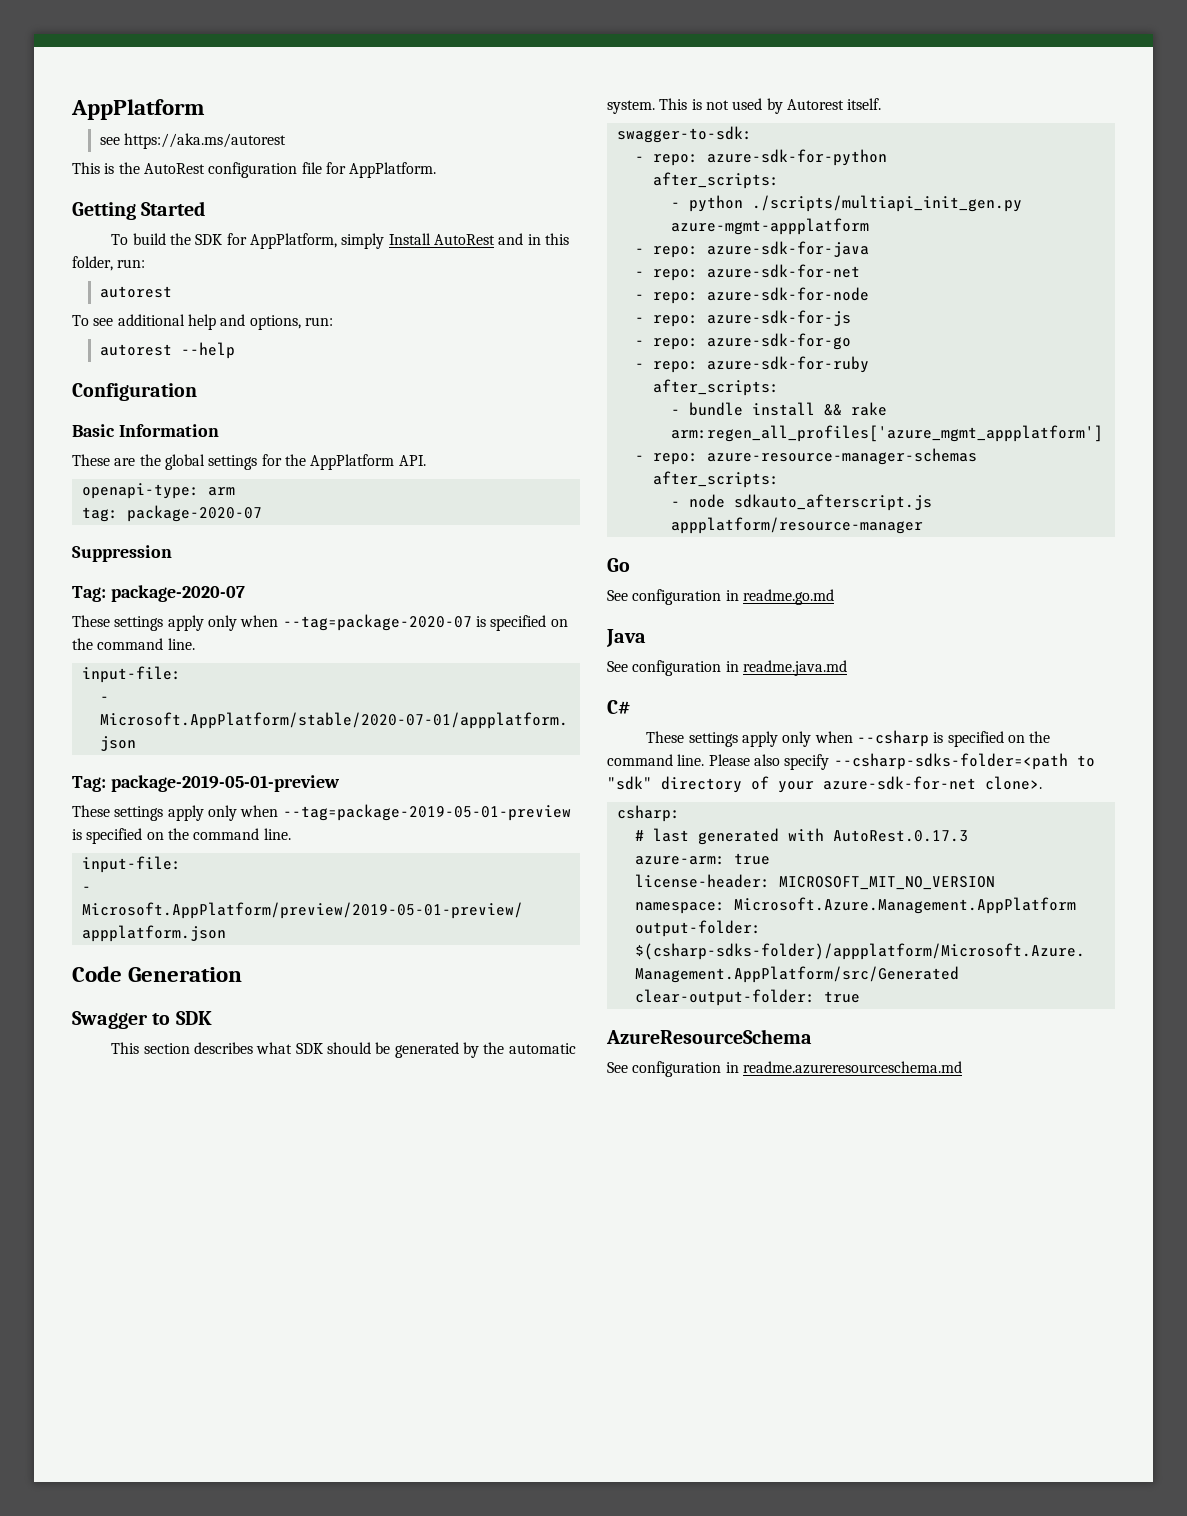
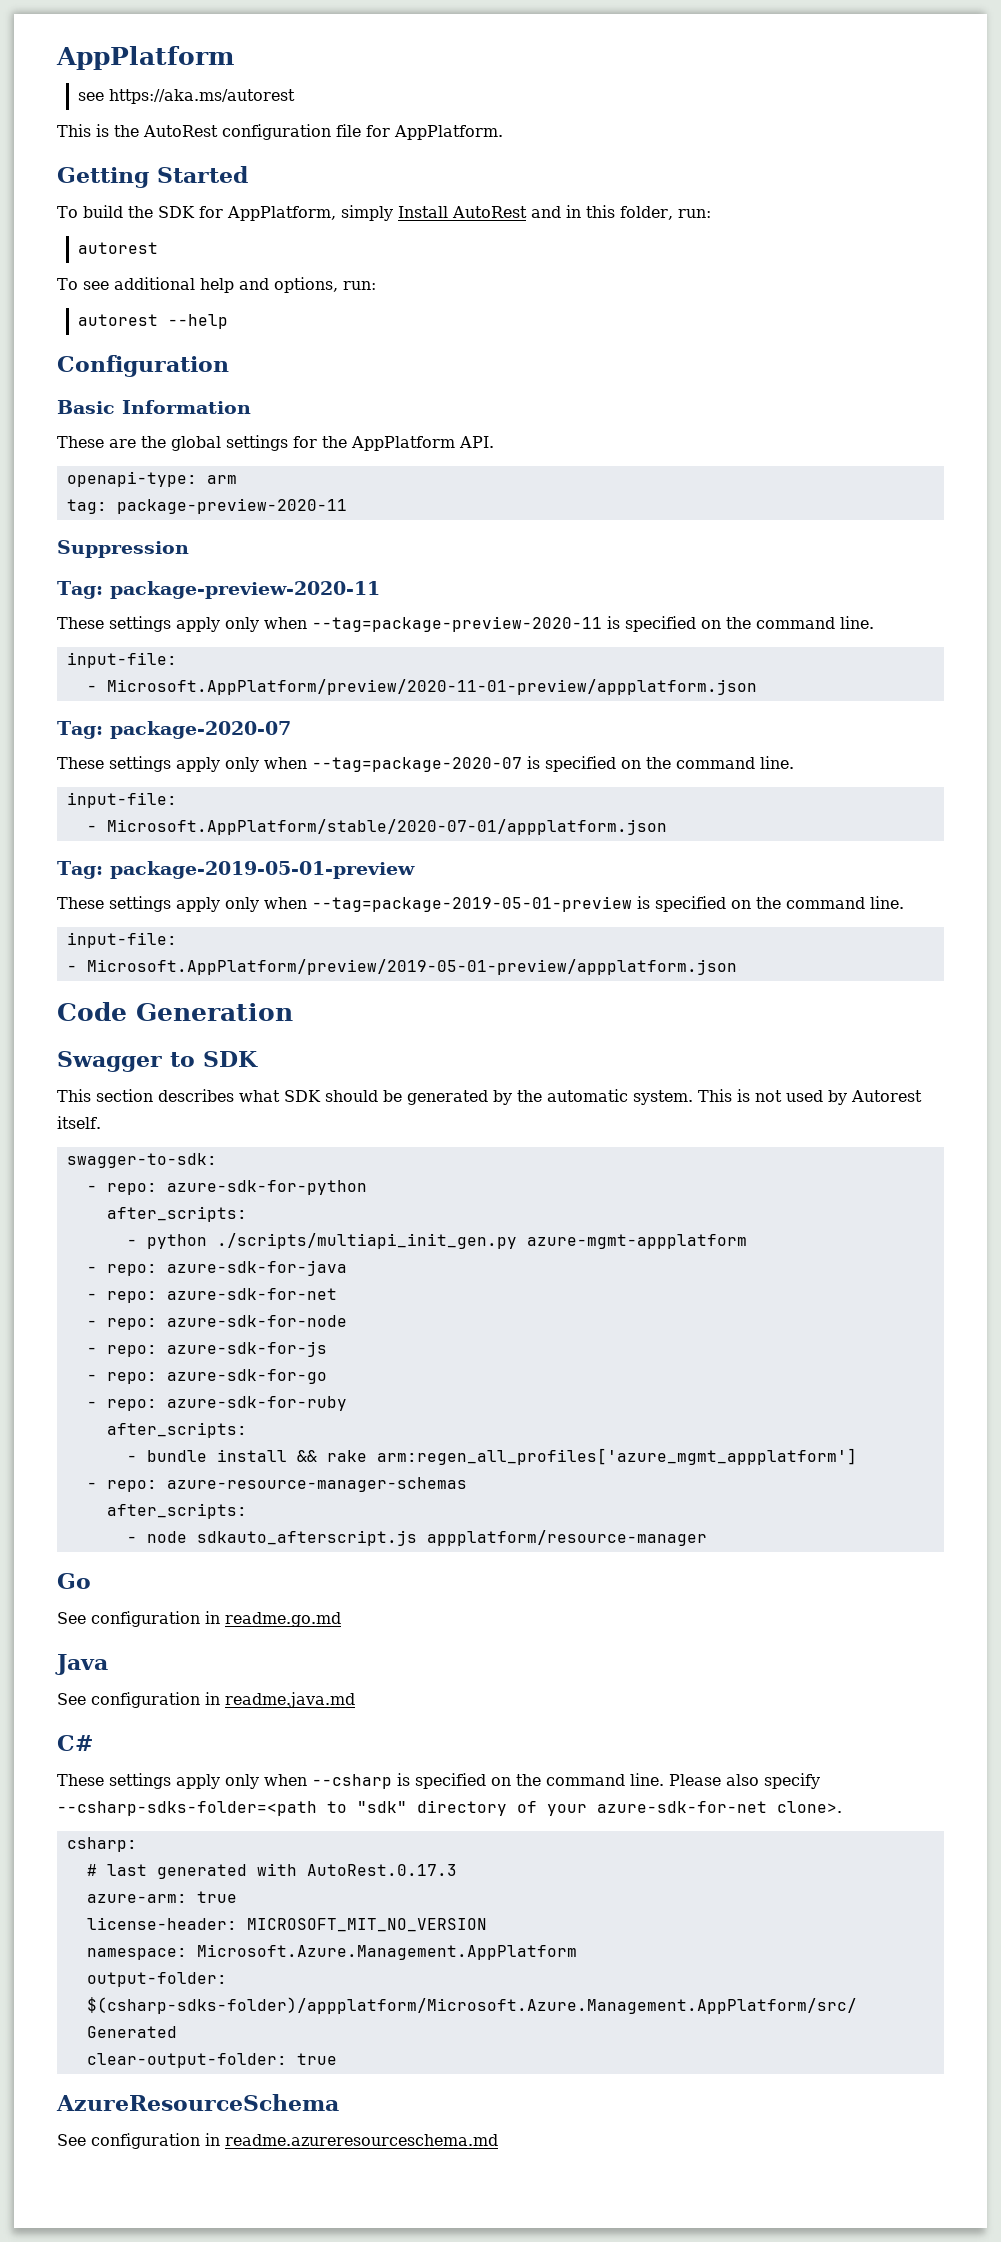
[126,505,262,522] package-2020-07 -> [116,498,347,514] package-preview-2020-11
(172, 553) none -> [57,581,380,599] [57,616,874,632] [66,652,177,668] [86,679,757,695] // Tag: package-preview-2020-11 // These settings apply only when --tag=package-preview-2020-11 is specified on the command line. // input-file: // - Microsoft.AppPlatform/preview/2020-11-01-preview/appplatform.json

